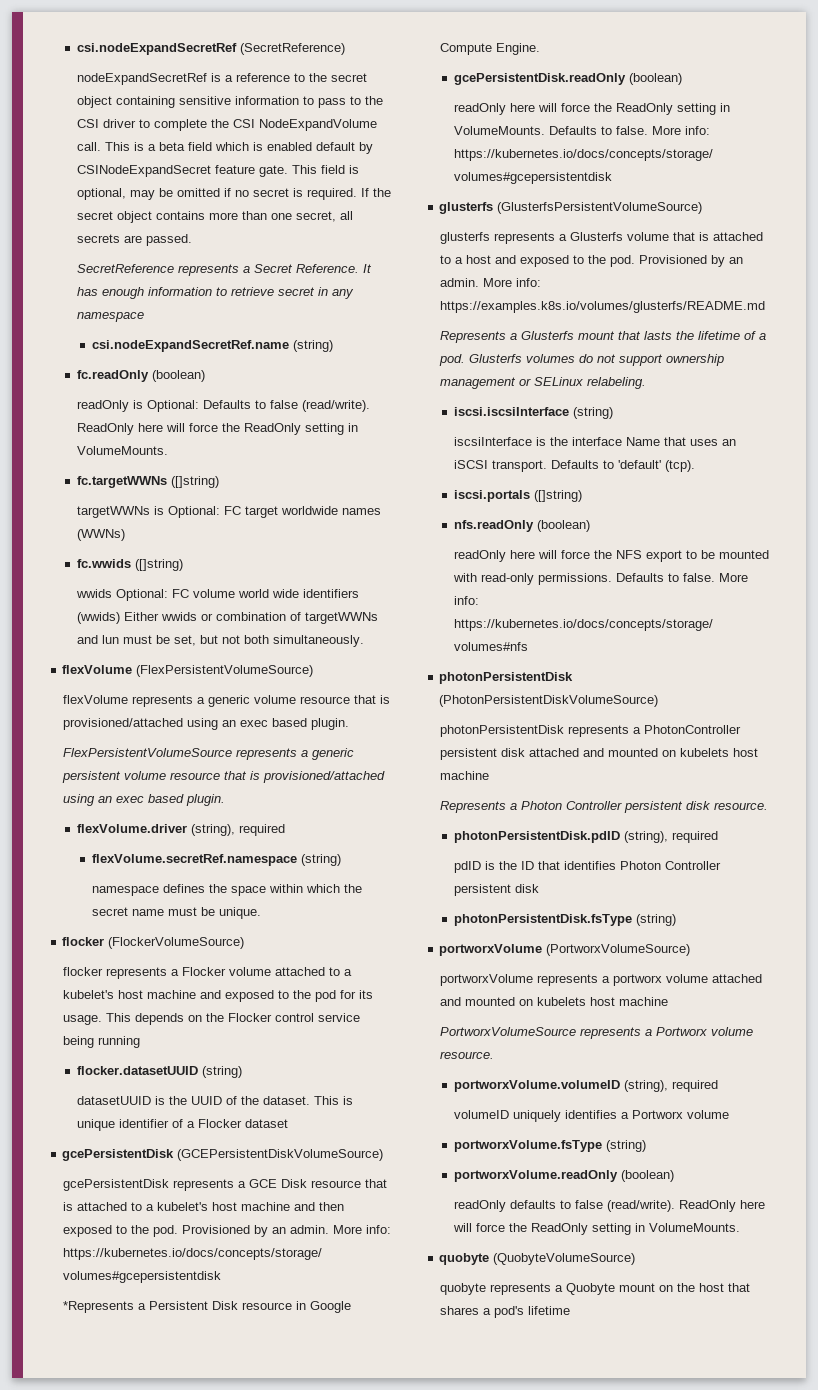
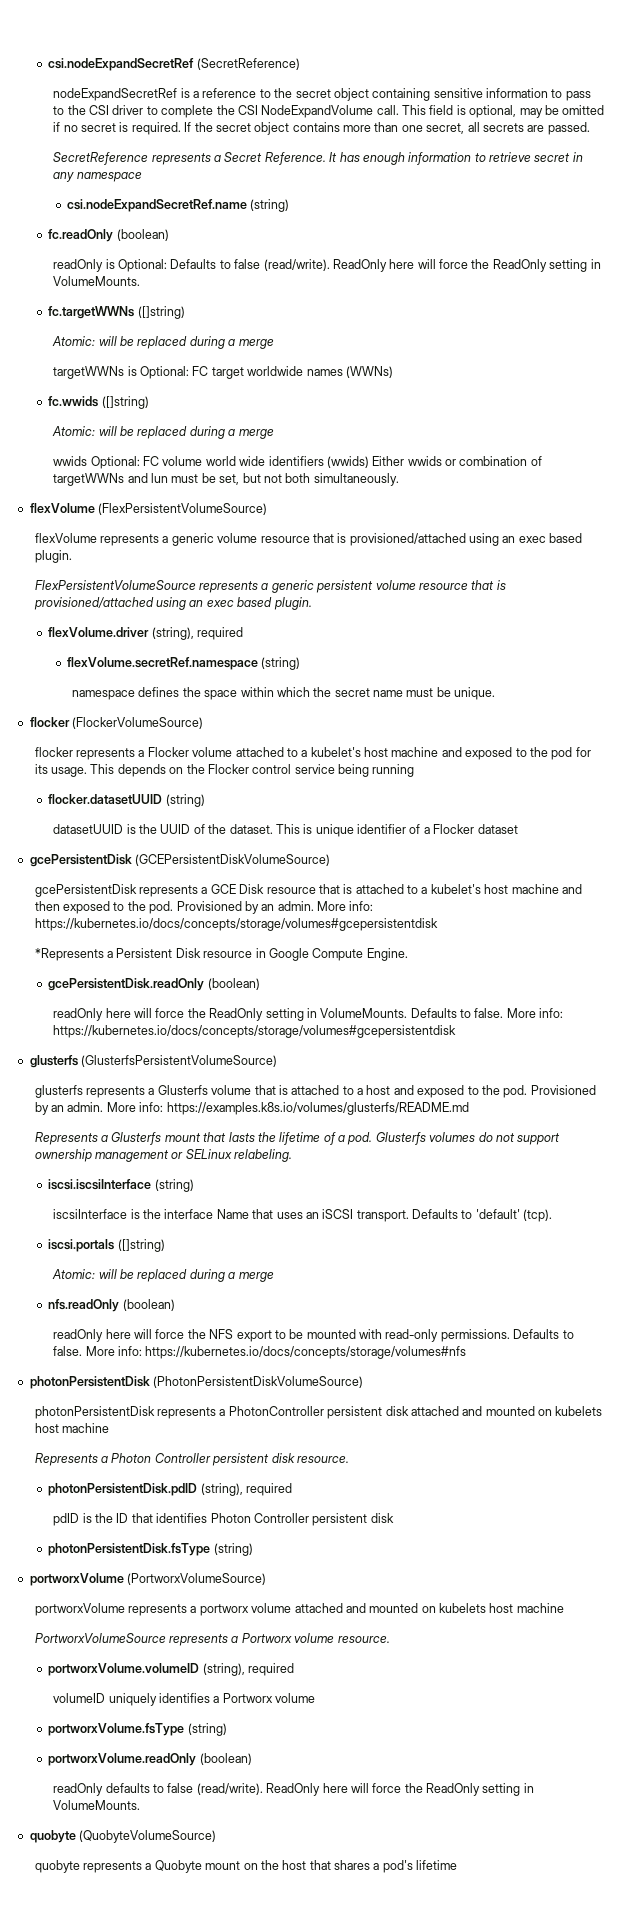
[134,142,374,154] [77,165,318,177] is a beta field which is enabled default by CSINodeExpandSecret feature gate. This -> (427, 110) none
(219, 482) none -> [52,336,274,349] // Atomic: will be replaced during a merge
(183, 565) none -> [52,426,274,439] // Atomic: will be replaced during a merge
(582, 496) none -> [52,1269,274,1282] // Atomic: will be replaced during a merge

